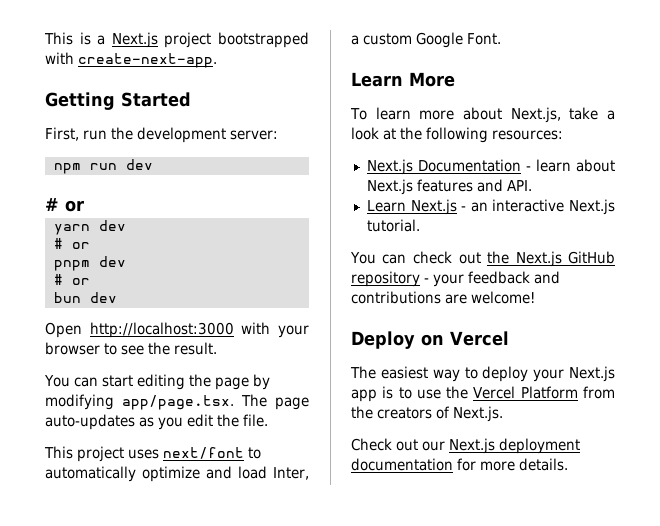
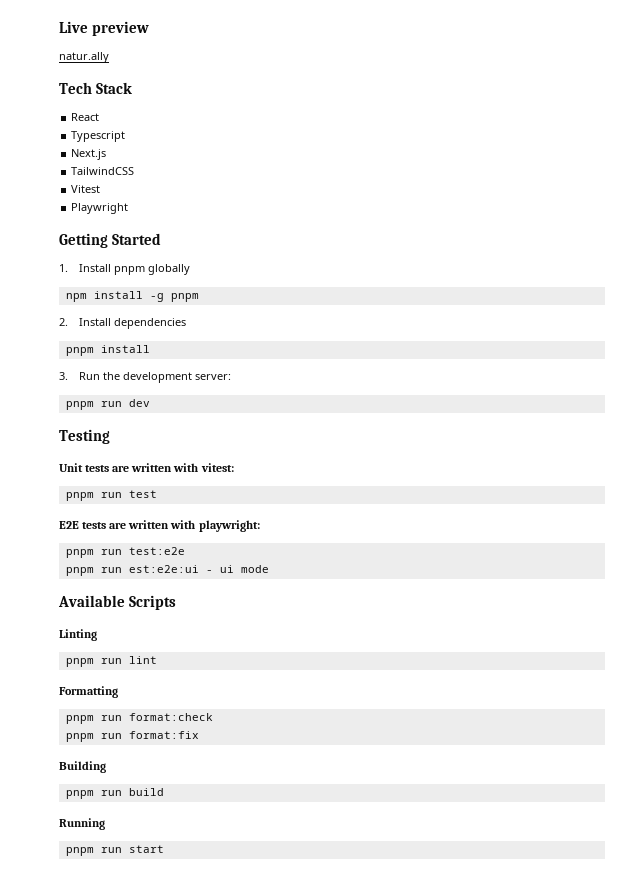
[44,32,309,48] [45,52,217,68] [45,92,191,110] [45,127,107,141] This is a Next.js project bootstrapped with create-next-app. // Getting Started // First, run -> [59,21,149,36] [59,52,109,63] [59,82,132,94] [71,113,100,121] [71,131,126,142] [71,149,107,160] [71,167,135,175] [71,185,101,193] [71,203,129,214] [59,233,161,248] [59,264,191,275] [65,291,199,302] [59,318,187,329] [65,345,150,356] [59,372,101,380] Live preview // natur.ally // Tech Stack // React // Typescript // Next.js // TailwindCSS // Vitest // Playwright // Getting Started // 1. Install pnpm globally // npm install -g pnpm // 2. Install dependencies // pnpm install // 3. Run
[53,163,81,174] npm -> [65,401,94,410] pnpm
[45,198,84,212] [53,220,126,235] [53,238,90,249] [53,256,126,271] [53,274,90,285] [53,292,117,303] [45,322,309,338] [45,342,217,355] [44,374,270,390] [45,394,309,410] [45,414,268,430] [44,446,261,462] [45,466,309,482] [351,32,501,48] [351,72,455,87] [350,107,615,123] [351,127,563,143] [366,159,615,175] [366,179,532,195] [366,199,615,215] [366,219,420,232] [350,251,615,267] [351,271,560,287] [351,291,535,304] [351,331,509,349] [350,366,615,382] [351,386,615,402] [351,406,503,422] [351,438,580,454] [351,458,568,471] # or // yarn dev // # or // pnpm dev // # or // bun dev // Open http://localhost:3000 with your browser to see the result. // You can start editing the page by modifying app/page.tsx. The page auto-updates as you edit the file. // This project uses next/font to automatically optimize and load Inter, a custom Google Font. // Learn More // To learn more about Next.js, take a look at the following resources: // Next.js Documentation - learn about Next.js features and API. // Learn Next.js - an interactive Next.js tutorial. // You can check out the Next.js GitHub repository - your feedback and contributions are welcome! // Deploy on Vercel // The easiest way to deploy your Next.js app is to use the Vercel Platform from the creators of Next.js. // Check out our Next.js deployment documentation for more details. -> [59,429,110,444] [59,463,234,472] [65,490,157,501] [59,520,260,532] [65,547,185,558] [65,565,269,576] [58,595,176,610] [59,629,97,641] [65,656,157,667] [59,686,118,698] [65,713,213,724] [65,731,199,742] [59,761,106,773] [65,788,164,799] [59,818,105,830] [65,845,164,856] Testing // Unit tests are written with vitest: // pnpm run test // E2E tests are written with playwright: // pnpm run test:e2e // pnpm run est:e2e:ui - ui mode // Available Scripts // Linting // pnpm run lint // Formatting // pnpm run format:check // pnpm run format:fix // Building // pnpm run build // Running // pnpm run start

